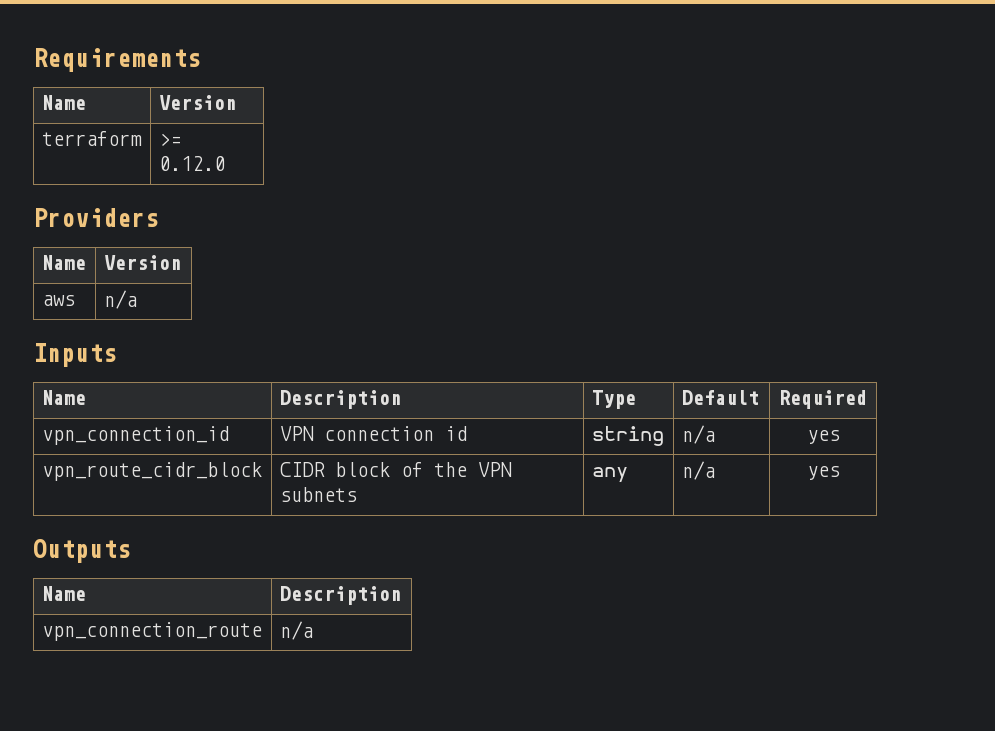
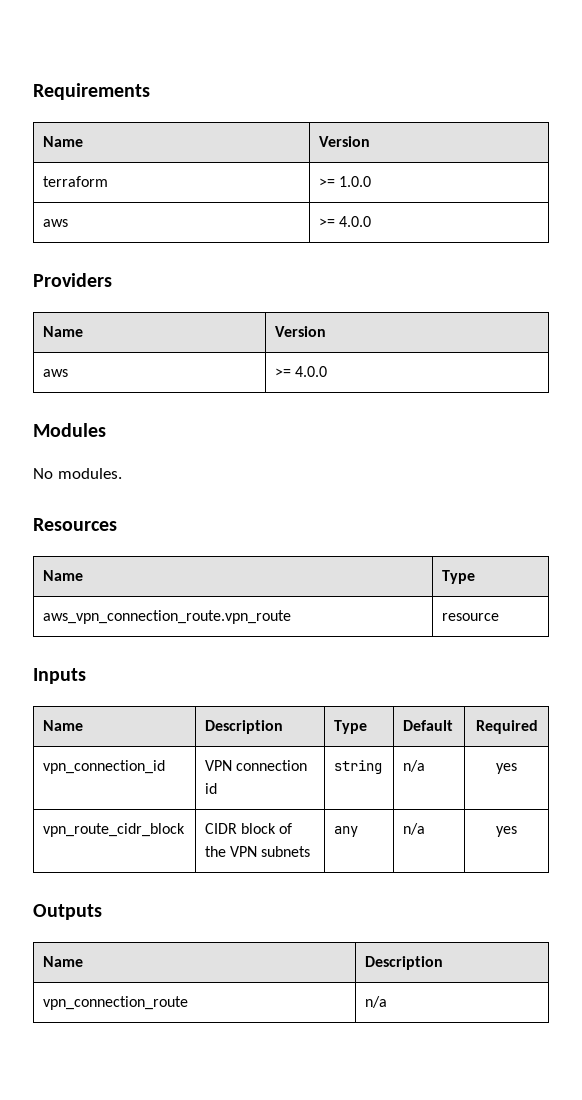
[158,156,225,171] 0.12.0 -> [339,176,372,187] [43,219,69,227] [319,216,372,227] 1.0.0 // aws | >= 4.0.0
[103,290,137,309] n/a -> [275,366,328,377] [33,423,106,437] [33,468,122,479] [33,518,117,531] [43,570,84,581] [442,570,476,584] [43,610,292,624] [442,613,500,621] >= 4.0.0 // Modules // No modules. // Resources // Name | Type // aws_vpn_connection_route.vpn_route | resource

